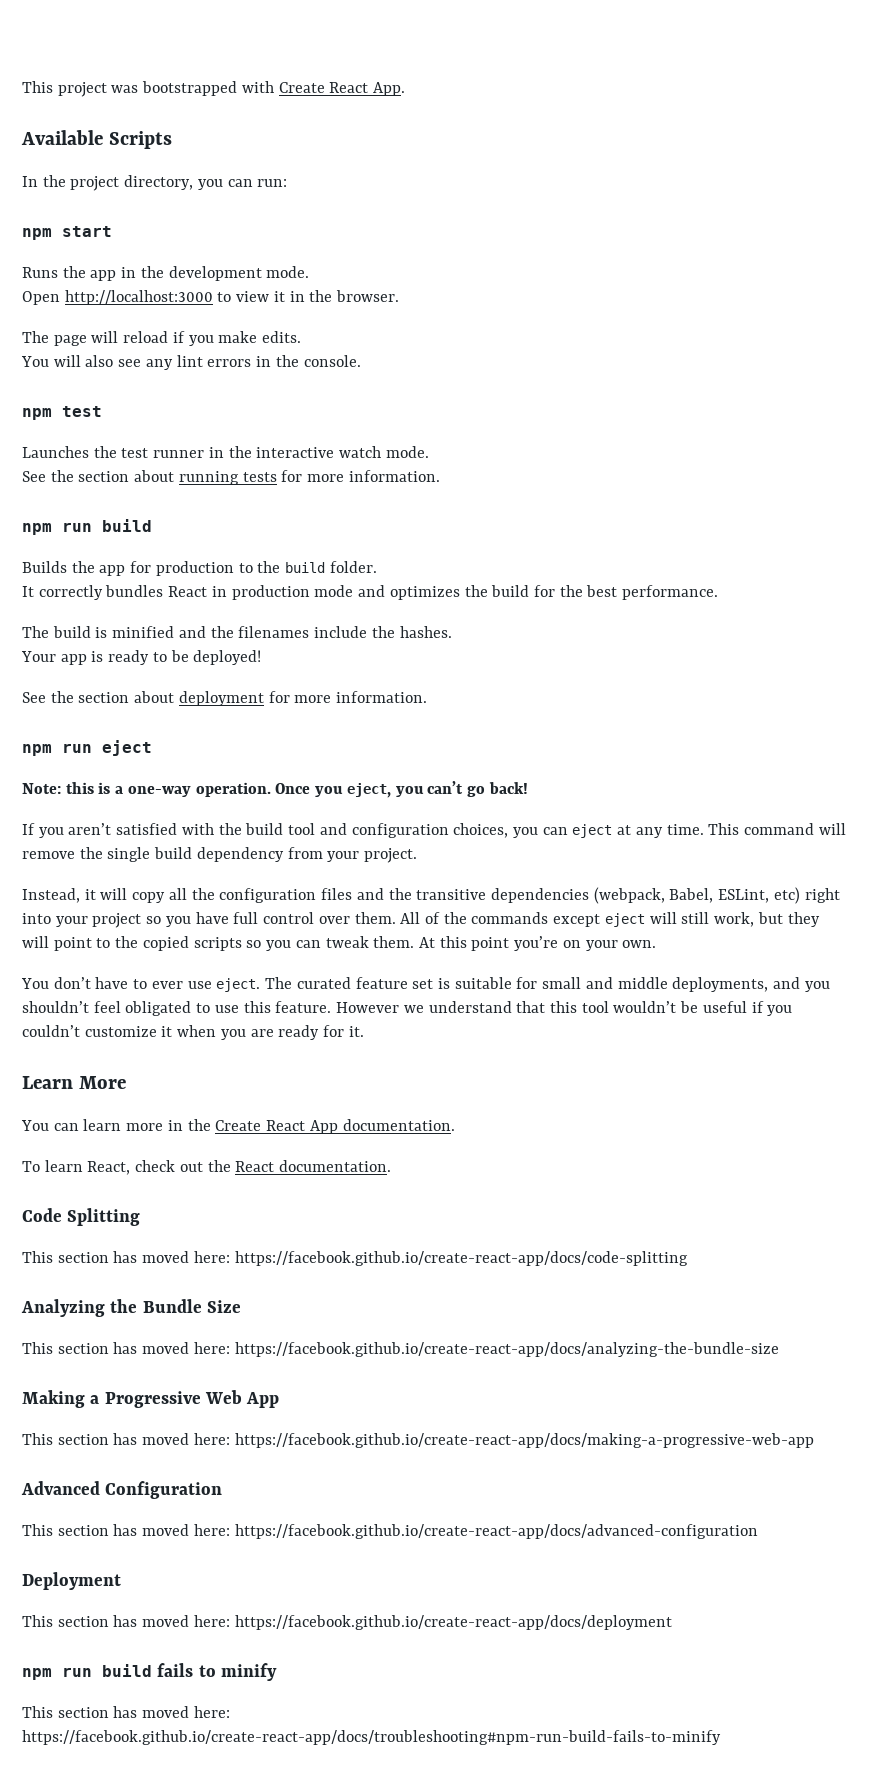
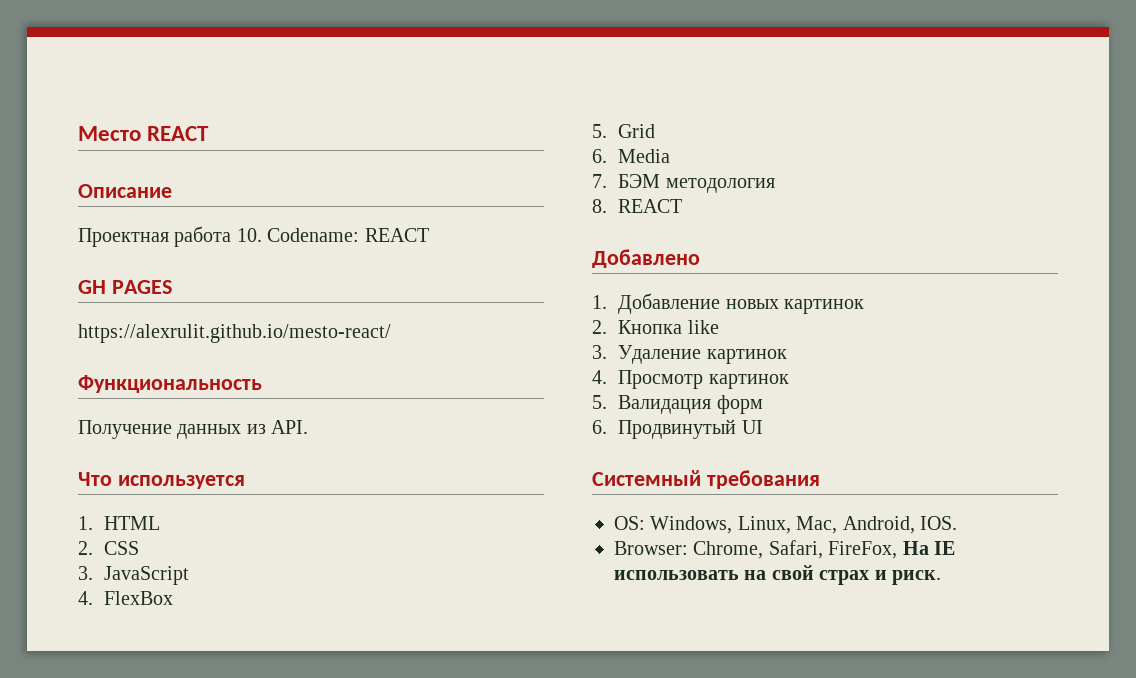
[22,81,406,97] [21,130,172,149] [22,175,288,191] [22,226,112,240] [22,266,310,281] [22,290,400,305] [22,331,302,346] [21,355,361,370] [22,406,102,420] [22,446,429,458] [22,470,440,485] [22,519,152,535] [22,561,377,576] [22,585,719,600] [22,626,452,638] [21,650,262,665] [22,691,428,706] [22,740,152,756] [22,781,528,798] [22,823,846,838] [22,847,418,863] [22,887,840,904] [22,912,820,928] [22,936,657,951] [21,977,830,992] [22,1001,793,1016] [22,1025,364,1040] [22,1076,126,1089] [21,1119,455,1134] [22,1160,392,1175] [22,1208,141,1226] [22,1251,688,1266] [21,1299,241,1317] [22,1342,779,1357] [22,1390,280,1408] [22,1433,814,1448] [21,1481,223,1499] [22,1524,758,1539] [22,1572,121,1590] [22,1615,672,1630] [22,1663,277,1681] [22,1706,230,1718] [22,1730,721,1745] This project was bootstrapped with Create React App. // Available Scripts // In the project directory, you can run: // npm start // Runs the app in the development mode. // Open http://localhost:3000 to view it in the browser. // The page will reload if you make edits. // You will also see any lint errors in the console. // npm test // Launches the test runner in the interactive watch mode. // See the section about running tests for more information. // npm run build // Builds the app for production to the build folder. // It correctly bundles React in production mode and optimizes the build for the best performance. // The build is minified and the filenames include the hashes. // Your app is ready to be deployed! // See the section about deployment for more information. // npm run eject // Note: this is a one-way operation. Once you eject, you can’t go back! // If you aren’t satisfied with the build tool and configuration choices, you can eject at any time. This command will remove the single build dependency from your project. // Instead, it will copy all the configuration files and the transitive dependencies (webpack, Babel, ESLint, etc) right into your project so you have full control over them. All of the commands except eject will still work, but they will point to the copied scripts so you can tweak them. At this point you’re on your own. // You don’t have to ever use eject. The curated feature set is suitable for small and middle deployments, and you shouldn’t feel obligated to use this feature. However we understand that this tool wouldn’t be useful if you couldn’t customize it when you are ready for it. // Learn More // You can learn more in the Create React App documentation. // To learn React, check out the React documentation. // Code Splitting // This section has moved here: https://facebook.github.io/create-react-app/docs/code-splitting // Analyzing the Bundle Size // This section has moved here: https://facebook.github.io/create-react-app/docs/analyzing-the-bundle-size // Making a Progressive Web App // This section has moved here: https://facebook.github.io/create-react-app/docs/making-a-progressive-web-app // Advanced Configuration // This section has moved here: https://facebook.github.io/create-react-app/docs/advanced-configuration // Deployment // This section has moved here: https://facebook.github.io/create-react-app/docs/deployment // npm run build fails to minify // This section has moved here: https://facebook.github.io/create-react-app/docs/troubleshooting#npm-run-build-fails-to-minify -> [78,126,210,141] [78,184,172,198] [78,226,429,247] [78,280,172,294] [78,324,391,343] [78,375,262,393] [78,420,309,439] [78,472,245,489] [78,516,161,530] [78,541,140,555] [78,566,190,585] [78,591,174,605] [592,124,656,138] [592,149,671,163] [592,174,775,193] [592,199,683,213] [592,249,700,268] [592,293,865,314] [592,320,719,334] [592,345,787,364] [592,370,789,389] [592,395,763,414] [592,419,763,439] [592,470,820,489] [614,516,957,534] [614,540,955,559] [614,565,941,585] Место REACT // Описание // Проектная работа 10. Codename: REACT // GH PAGES // https://alexrulit.github.io/mesto-react/ // Функциональность // Получение данных из API. // Что используется // 1. HTML // 2. CSS // 3. JavaScript // 4. FlexBox // 5. Grid // 6. Media // 7. БЭМ методология // 8. REACT // Добавлено // 1. Добавление новых картинок // 2. Кнопка like // 3. Удаление картинок // 4. Просмотр картинок // 5. Валидация форм // 6. Продвинутый UI // Системный требования // OS: Windows, Linux, Mac, Android, IOS. // Browser: Chrome, Safari, FireFox, На IE использовать на свой страх и риск.

